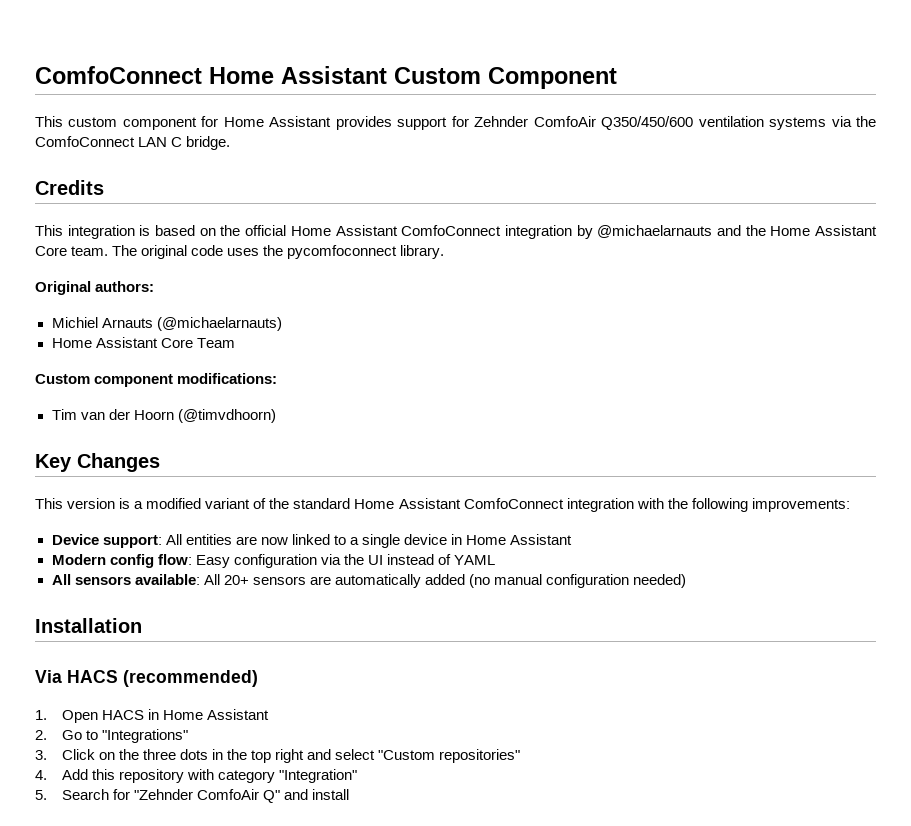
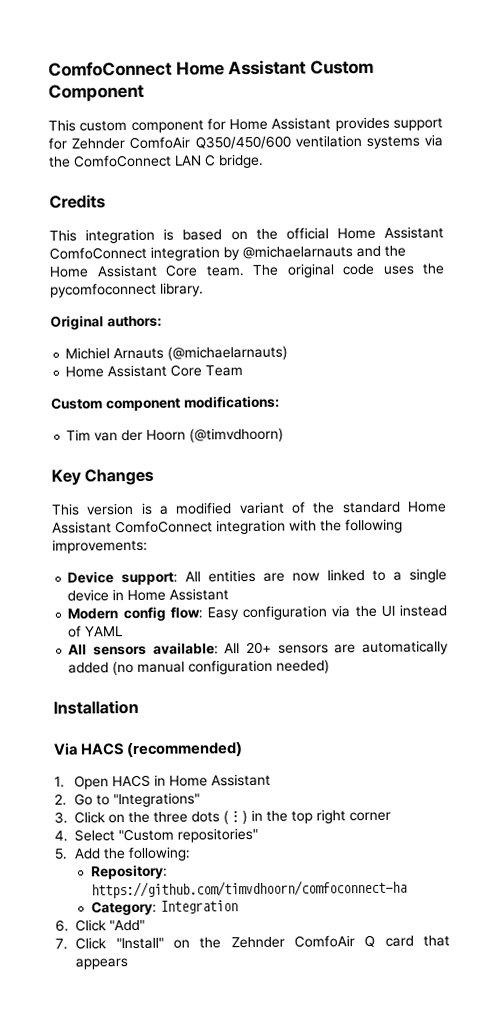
(208, 754) none -> [223,810,249,825] (⋮)
[307,749,376,760] and select -> [349,811,392,822] [54,829,116,842] corner // 4. Select
[35,769,357,783] [35,789,349,803] 4. Add this repository with category "Integration" // 5. Search for "Zehnder ComfoAir Q" and install -> [54,846,192,862] [90,864,168,880] [90,879,407,899] [90,900,238,916] [55,919,146,932] [55,934,451,950] [75,958,129,970] 5. Add the following: // Repository: https://github.com/timvdhoorn/comfoconnect-ha // Category: Integration // 6. Click "Add" // 7. Click "Install" on the Zehnder ComfoAir Q card that appears

